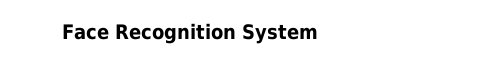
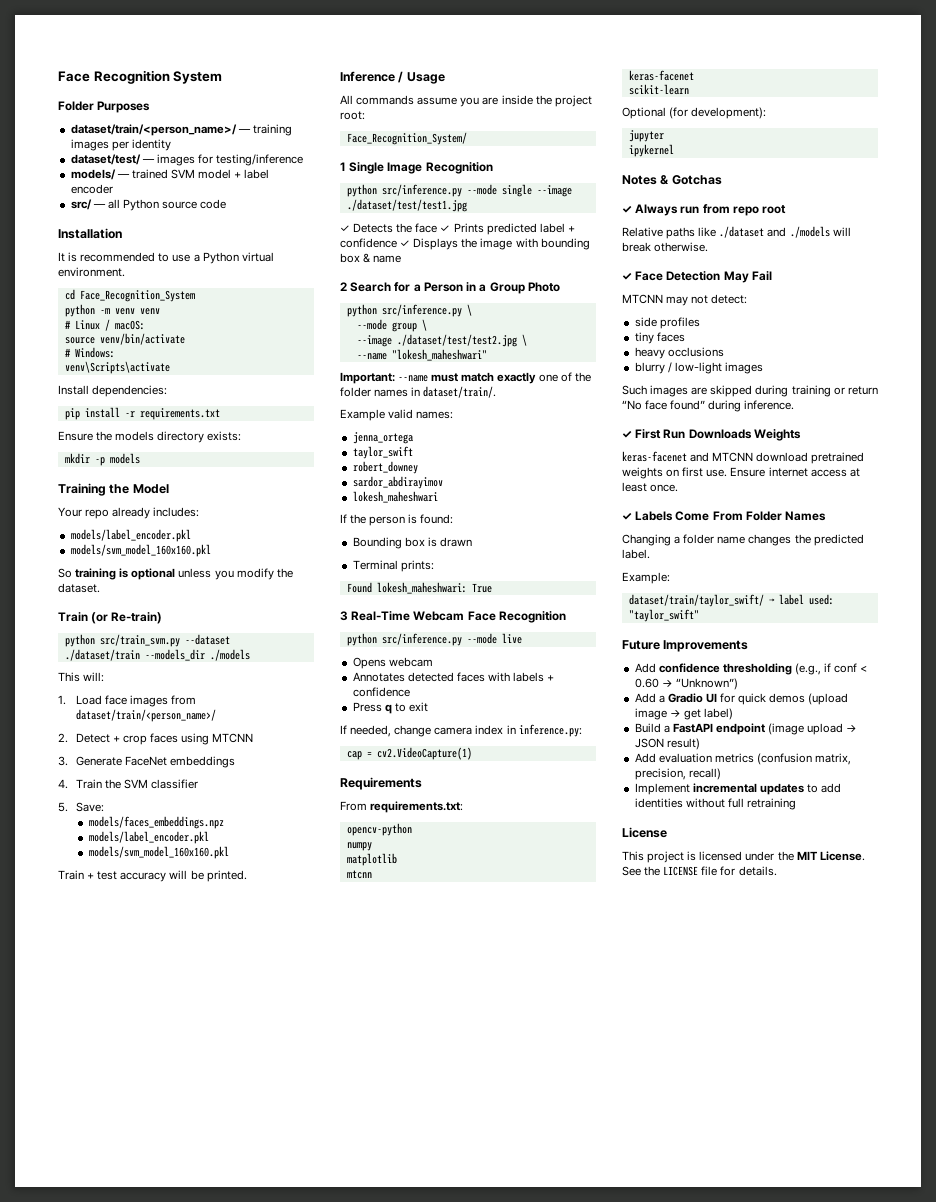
(318, 34) none -> [58,101,151,113] [70,124,292,136] [70,139,171,151] [70,154,304,166] [70,169,270,180] [70,184,113,194] [70,199,227,211] [58,228,122,239] [58,252,274,264] [58,267,125,277] [64,289,195,302] [64,304,160,317] [64,319,145,331] [64,333,185,345] [64,347,115,358] [64,361,170,374] [58,385,168,397] [64,407,220,420] [58,431,242,443] [64,453,140,466] [58,483,169,496] [58,507,200,519] [70,529,191,542] [70,544,211,557] [58,568,293,580] [58,583,100,593] [58,612,163,624] [64,634,230,647] [64,649,250,661] [58,672,105,682] [58,695,197,707] [75,709,216,722] [58,733,254,745] [58,756,236,768] [58,779,199,789] [58,802,104,812] [88,816,224,829] [88,831,209,844] [88,846,229,859] [58,870,247,882] [340,71,445,84] [340,95,592,107] [340,111,365,120] [346,132,467,145] [340,162,493,174] [346,184,572,197] [346,199,467,212] [340,223,575,235] [340,238,590,250] [340,253,402,263] [340,282,560,294] [346,304,472,317] [356,319,427,332] [356,334,527,347] [356,349,487,361] [340,372,591,384] [340,386,497,398] [340,409,454,421] [352,432,413,444] [352,446,413,459] [352,461,418,474] [352,476,443,489] [352,491,438,503] [340,514,454,526] [352,537,472,549] [352,560,434,572] [346,582,492,594] [340,611,566,623] [346,633,522,646] [352,657,433,669] [352,672,555,682] [352,687,410,697] [352,702,428,714] [340,724,582,737] [346,747,472,760] [340,777,422,790] [340,801,464,813] [346,823,412,836] [346,842,372,851] [346,853,397,866] [346,870,372,879] [628,70,694,81] [628,84,689,95] [622,107,767,119] [628,130,664,142] [628,144,674,157] [622,175,722,185] [622,204,787,216] [622,226,851,239] [622,242,709,252] [622,271,772,283] [622,294,748,306] [634,317,700,329] [634,332,685,344] [634,347,724,359] [634,362,763,374] [622,385,878,397] [622,400,795,412] [622,429,801,441] [622,451,865,464] [622,467,860,479] [622,482,679,492] [622,511,827,521] [622,534,864,546] [622,549,650,559] [622,572,670,584] [628,594,834,607] [628,609,699,622] [622,640,749,652] [634,663,868,675] [634,678,738,690] [634,693,849,705] [634,708,733,720] [634,723,858,735] [634,738,700,750] [634,753,852,765] [634,768,721,780] [634,783,842,795] [634,798,796,810] [622,827,667,838] [622,851,865,863] [622,866,777,876] // Folder Purposes // dataset/train/<person_name>/ — training images per identity // dataset/test/ — images for testing/inference // models/ — trained SVM model + label encoder // src/ — all Python source code // Installation // It is recommended to use a Python virtual environment. // cd Face_Recognition_System // python -m venv venv // # Linux / macOS: // source venv/bin/activate // # Windows: // venv\Scripts\activate // Install dependencies: // pip install -r requirements.txt // Ensure the models directory exists: // mkdir -p models // Training the Model // Your repo already includes: // models/label_encoder.pkl // models/svm_model_160x160.pkl // So training is optional unless you modify the dataset. // Train (or Re-train) // python src/train_svm.py --dataset ./dataset/train --models_dir ./models // This will: // 1. Load face images from dataset/train/<person_name>/ // 2. Detect + crop faces using MTCNN // 3. Generate FaceNet embeddings // 4. Train the SVM classifier // 5. Save: // models/faces_embeddings.npz // models/label_encoder.pkl // models/svm_model_160x160.pkl // Train + test accuracy will be printed. // Inference / Usage // All commands assume you are inside the project root: // Face_Recognition_System/ // 1 Single Image Recognition // python src/inference.py --mode single --image ./dataset/test/test1.jpg // ✓ Detects the face ✓ Prints predicted label + confidence ✓ Displays the image with bounding box & name // 2 Search for a Person in a Group Photo // python src/inference.py \ // --mode group \ // --image ./dataset/test/test2.jpg \ // --name "lokesh_maheshwari" // Important: --name must match exactly one of the folder names in dataset/train/. // Example valid names: // jenna_ortega // taylor_swift // robert_downey // sardor_abdirayimov // lokesh_maheshwari // If the person is found: // Bounding box is drawn // Terminal prints: // Found lokesh_maheshwari: True // 3 Real-Time Webcam Face Recognition // python src/inference.py --mode live // Opens webcam // Annotates detected faces with labels + confidence // Press q to exit // If needed, change camera index in inference.py: // cap = cv2.VideoCapture(1) // Requirements // From requirements.txt: // opencv-python // numpy // matplotlib // mtcnn // keras-facenet // scikit-learn // Optional (for development): // jupyter // ipykernel // Notes & Gotchas // ✓ Always run from repo root // Relative paths like ./dataset and ./models will break otherwise. // ✓ Face Detection May Fail // MTCNN may not detect: // side profiles // tiny faces // heavy occlusions // blurry / low-light images // Such images are skipped during training or return “No face found” during inference. // ✓ First Run Downloads Weights // keras-facenet and MTCNN download pretrained weights on first use. Ensure internet access at least once. // ✓ Labels Come From Folder Names // Changing a folder name changes the predicted label. // Example: // dataset/train/taylor_swift/ → label used: "taylor_swift" // Future Improvements // Add confidence thresholding (e.g., if conf < 0.60 → “Unknown”) // Add a Gradio UI for quick demos (upload image → get label) // Build a FastAPI endpoint (image upload → JSON result) // Add evaluation metrics (confusion matrix, precision, recall) // Implement incremental updates to add identities without full retraining // License // This project is licensed under the MIT License. See the LICENSE file for details.

